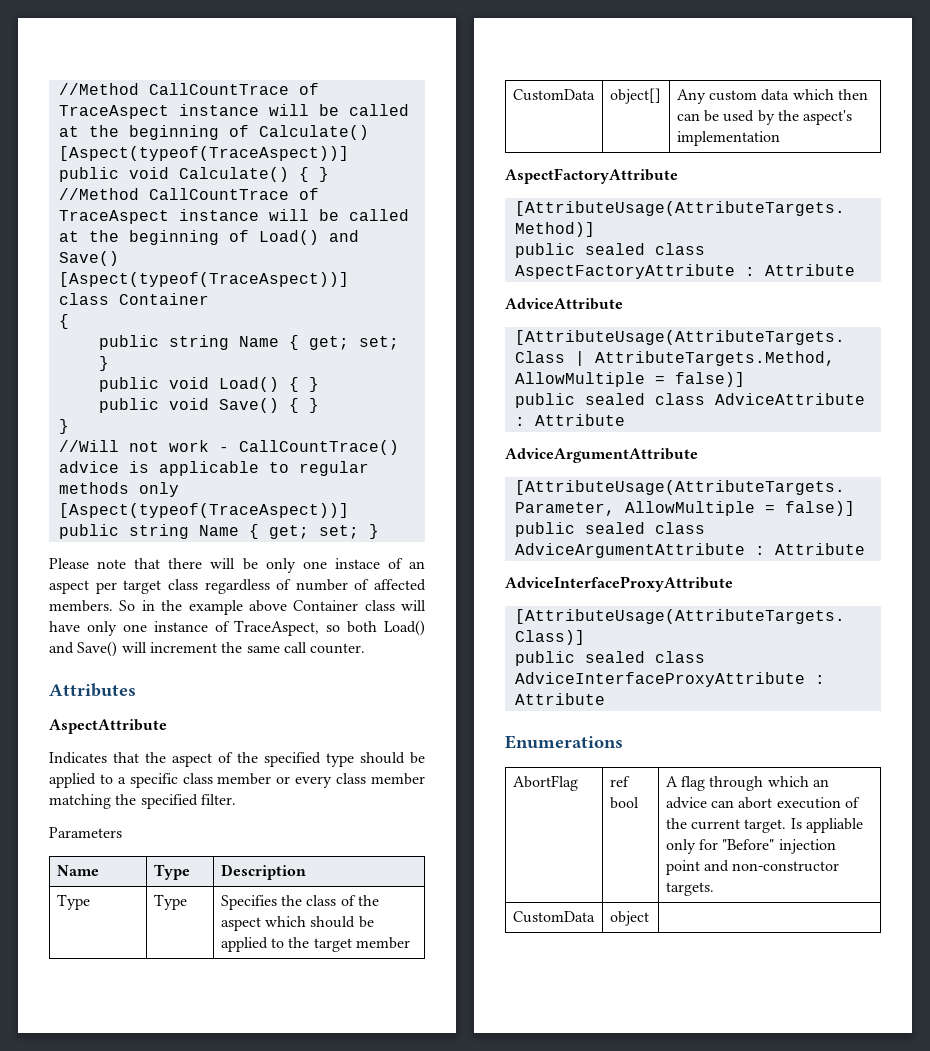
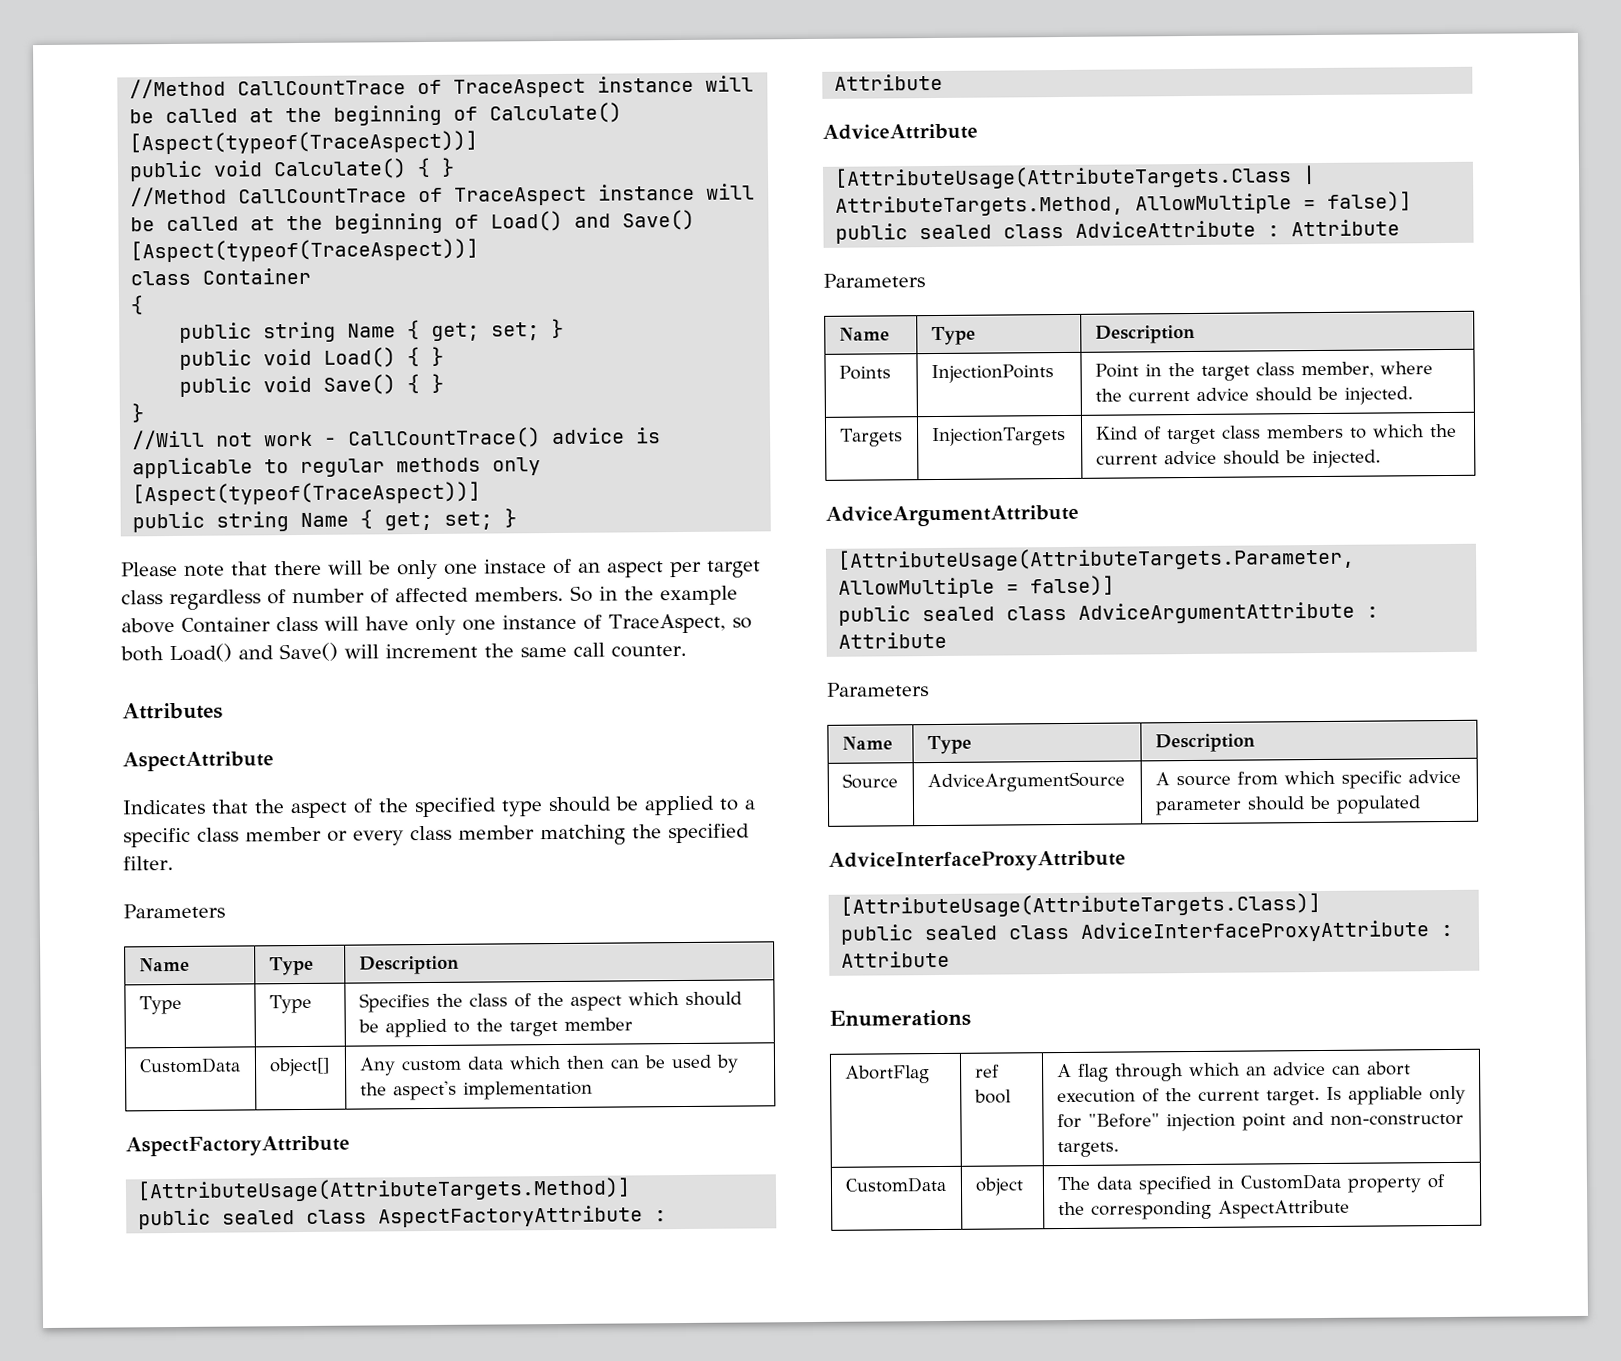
(625, 420) none -> [823,273,925,288] [838,327,890,341] [930,326,976,346] [1094,324,1195,344] [838,365,891,380] [930,364,1054,384] [1094,361,1433,381] [1094,386,1413,405] [839,428,903,447] [931,426,1066,447] [1095,423,1457,445] [1095,449,1381,469] // Parameters // Name | Type | Description // Points | InjectionPoints | Point in the target class member, where the current advice should be injected. // Targets | InjectionTargets | Kind of target class members to which the current advice should be injected.
(865, 549) none -> [827,682,929,697] [841,736,893,750] [926,735,972,755] [1154,733,1255,753] [841,773,898,789] [926,771,1125,793] [1154,769,1461,789] [1154,795,1421,816] // Parameters // Name | Type | Description // Source | AdviceArgumentSource | A source from which specific advice parameter should be populated
(649, 918) none -> [1056,1173,1446,1195] [1057,1199,1350,1220] The data specified in CustomData property of the corresponding AspectAttribute

